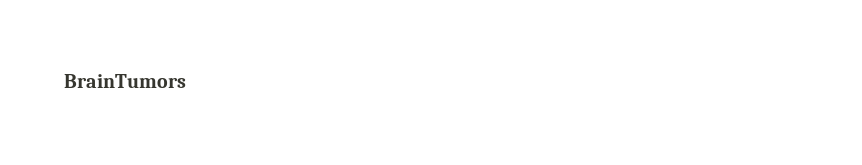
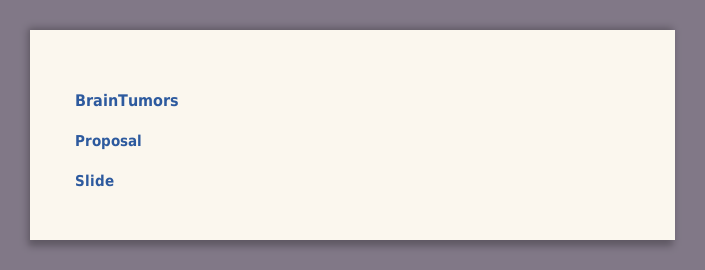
(186, 81) none -> [75,134,142,150] [75,174,114,187] // Proposal // Slide

